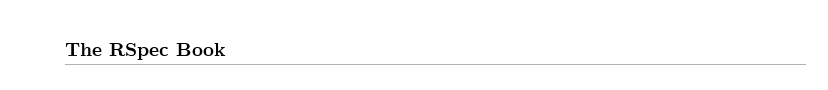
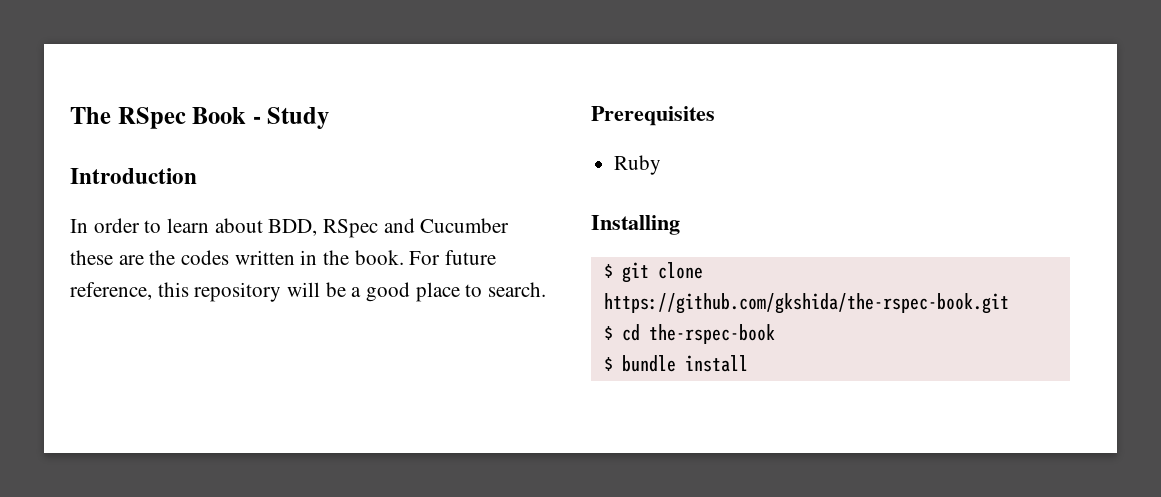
(226, 49) none -> [252,107,330,129] [70,168,197,184] [70,218,510,238] [70,250,497,265] [70,282,547,302] [591,106,715,126] [614,155,662,175] [591,215,680,235] [603,262,703,283] [603,293,1009,314] [603,324,775,344] [603,355,748,372] - Study // Introduction // In order to learn about BDD, RSpec and Cucumber these are the codes written in the book. For future reference, this repository will be a good place to search. // Prerequisites // Ruby // Installing // $ git clone https://github.com/gkshida/the-rspec-book.git // $ cd the-rspec-book // $ bundle install

